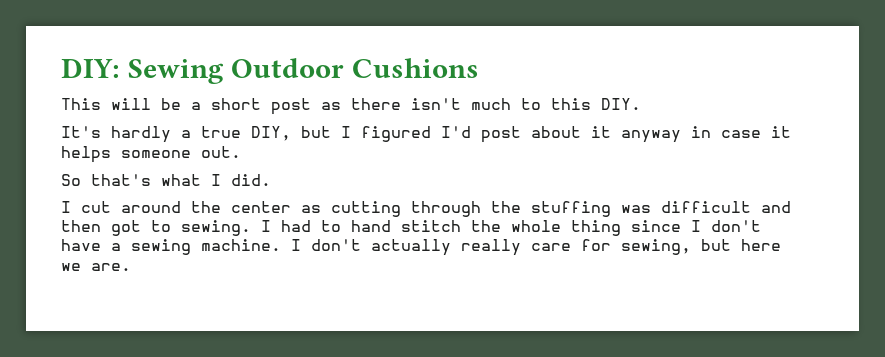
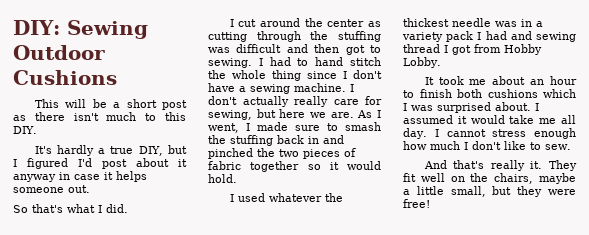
(131, 267) none -> [357,110,381,118] [208,122,381,133] [208,135,344,146] [208,148,356,159] [208,161,381,172] [208,174,237,183] [229,193,343,202] [403,18,543,27] [402,31,576,42] [403,44,542,55] [403,57,441,68] [424,76,577,85] [403,89,576,98] [403,102,539,113] [403,115,576,124] [403,128,576,139] [403,141,571,150] [423,160,577,171] [403,173,576,184] [403,186,576,197] [403,199,430,208] As I went, I made sure to smash the stuffing back in and pinched the two pieces of fabric together so it would hold. // I used whatever the thickest needle was in a variety pack I had and sewing thread I got from Hobby Lobby. // It took me about an hour to finish both cushions which I was surprised about. I assumed it would take me all day. I cannot stress enough how much I don't like to sew. // And that's really it. They fit well on the chairs, maybe a little small, but they were free!

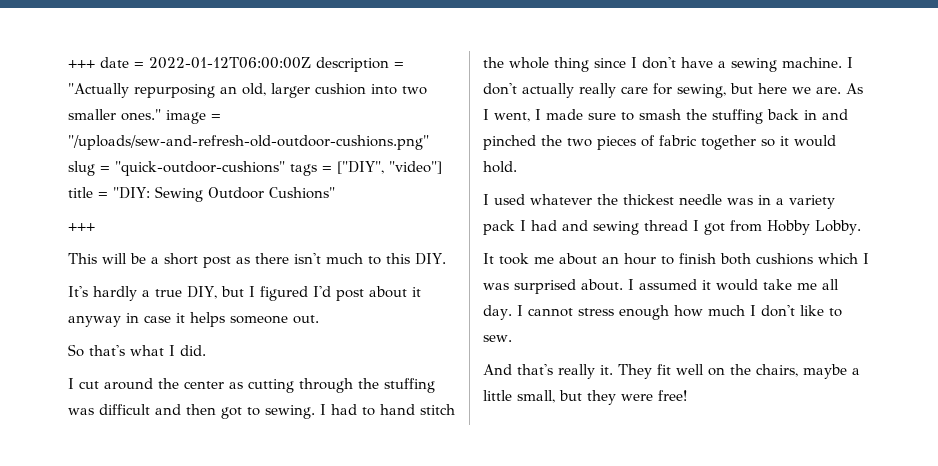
[13,20,148,39] [13,45,105,60] [13,70,117,85] DIY: Sewing Outdoor Cushions -> [68,57,404,72] [68,83,427,98] [68,109,221,124] [68,135,429,150] [68,161,442,176] [68,186,335,202] [68,223,95,231] +++ date = 2022-01-12T06:00:00Z description = "Actually repurposing an old, larger cushion into two smaller ones." image = "/uploads/sew-and-refresh-old-outdoor-cushions.png" slug = "quick-outdoor-cushions" tags = ["DIY", "video"] title = "DIY: Sewing Outdoor Cushions" // +++

